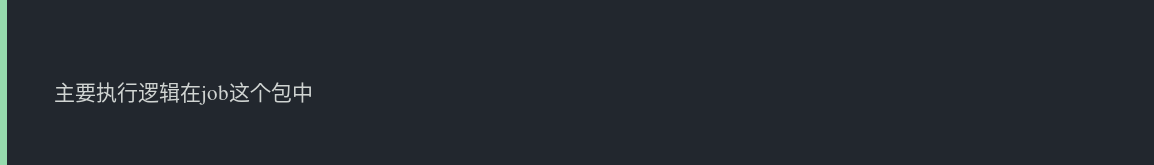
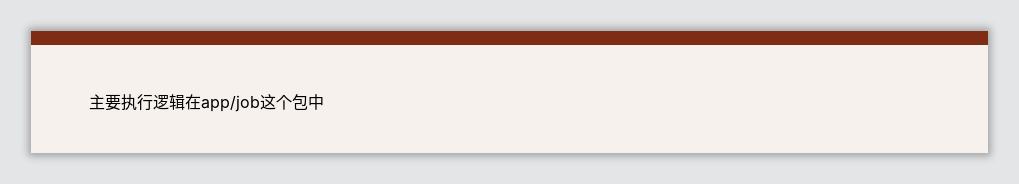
[199,85,229,105] job -> [201,95,260,112] app/job

